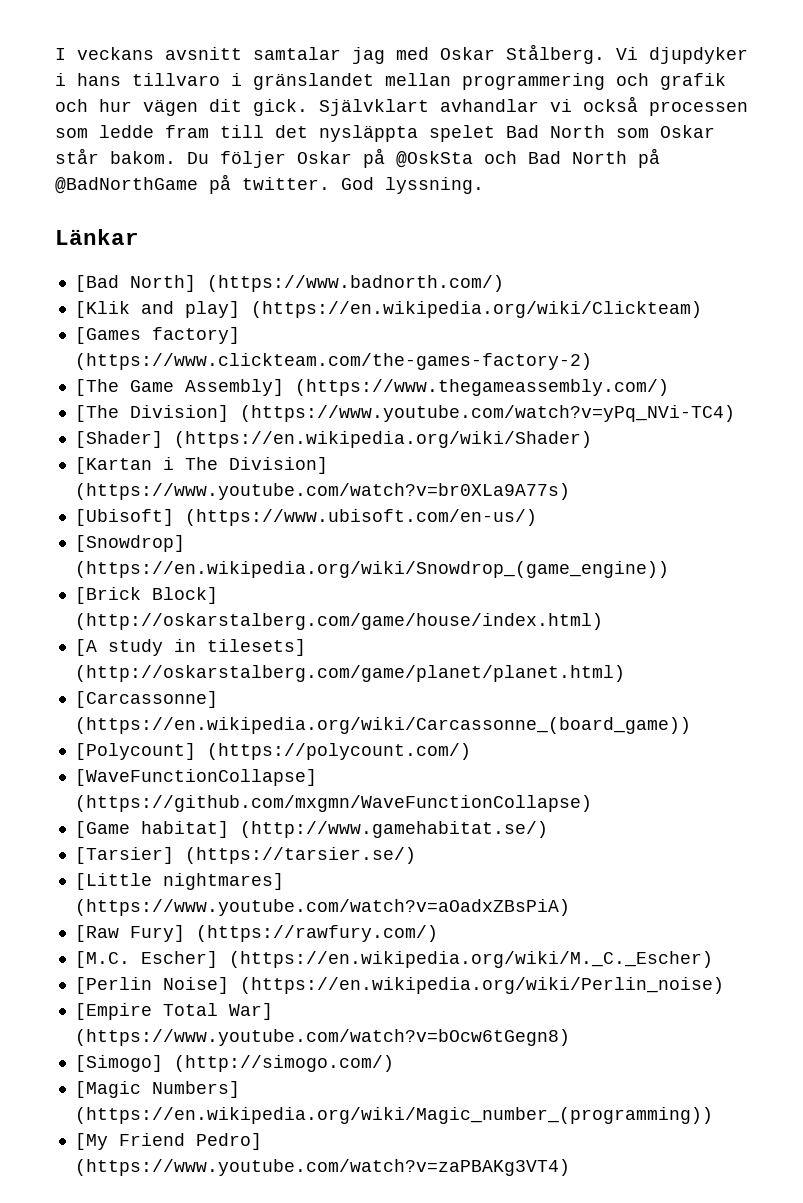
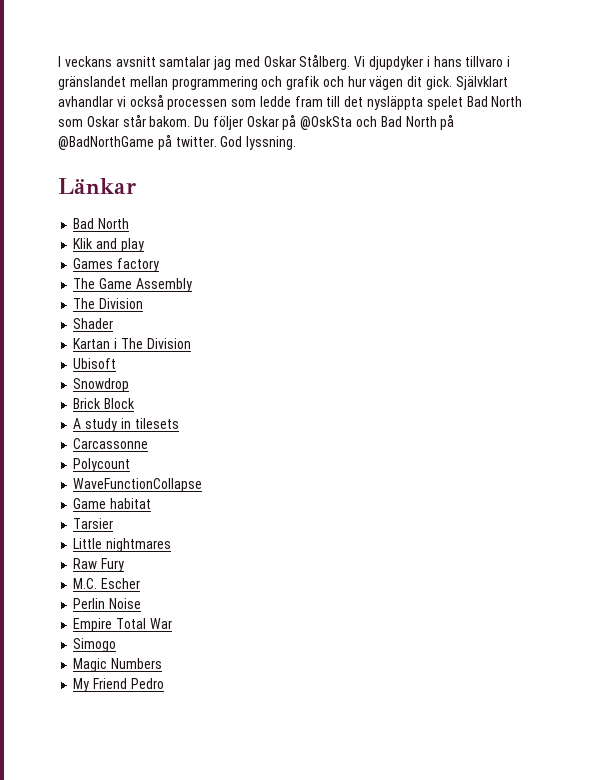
[74,275,504,292] [74,301,702,318] [74,327,240,344] [74,353,592,370] [74,379,669,396] [74,405,735,422] [74,431,592,448] [74,457,328,474] [74,483,570,500] [74,509,537,526] [74,535,185,552] [74,561,669,578] [74,587,218,604] [74,613,603,630] [74,639,306,656] [74,665,625,682] [74,691,218,708] [74,717,691,734] [74,743,471,760] [74,769,317,786] [74,795,592,812] [74,821,548,838] [74,847,416,864] [74,873,284,890] [74,899,570,916] [74,925,438,942] [74,951,713,968] [74,977,724,994] [74,1003,273,1020] [74,1029,570,1046] [74,1055,394,1072] [74,1081,240,1098] [74,1107,713,1124] [74,1133,262,1150] [74,1159,570,1176] [Bad North] (https://www.badnorth.com/) // [Klik and play] (https://en.wikipedia.org/wiki/Clickteam) // [Games factory] (https://www.clickteam.com/the-games-factory-2) // [The Game Assembly] (https://www.thegameassembly.com/) // [The Division] (https://www.youtube.com/watch?v=yPq_NVi-TC4) // [Shader] (https://en.wikipedia.org/wiki/Shader) // [Kartan i The Division] (https://www.youtube.com/watch?v=br0XLa9A77s) // [Ubisoft] (https://www.ubisoft.com/en-us/) // [Snowdrop] (https://en.wikipedia.org/wiki/Snowdrop_(game_engine)) // [Brick Block] (http://oskarstalberg.com/game/house/index.html) // [A study in tilesets] (http://oskarstalberg.com/game/planet/planet.html) // [Carcassonne] (https://en.wikipedia.org/wiki/Carcassonne_(board_game)) // [Polycount] (https://polycount.com/) // [WaveFunctionCollapse] (https://github.com/mxgmn/WaveFunctionCollapse) // [Game habitat] (http://www.gamehabitat.se/) // [Tarsier] (https://tarsier.se/) // [Little nightmares] (https://www.youtube.com/watch?v=aOadxZBsPiA) // [Raw Fury] (https://rawfury.com/) // [M.C. Escher] (https://en.wikipedia.org/wiki/M._C._Escher) // [Perlin Noise] (https://en.wikipedia.org/wiki/Perlin_noise) // [Empire Total War] (https://www.youtube.com/watch?v=bOcw6tGegn8) // [Simogo] (http://simogo.com/) // [Magic Numbers] (https://en.wikipedia.org/wiki/Magic_number_(programming)) // [My Friend Pedro] (https://www.youtube.com/watch?v=zaPBAKg3VT4) -> [73,218,130,229] [73,238,144,252] [73,258,160,272] [73,278,192,292] [73,298,144,309] [73,318,114,329] [73,338,191,349] [73,358,117,369] [73,378,130,392] [73,398,136,409] [73,418,179,432] [73,438,149,449] [73,458,131,472] [73,478,203,492] [73,498,152,509] [73,518,114,529] [73,538,172,552] [73,558,125,572] [73,578,141,589] [73,598,142,609] [73,618,172,632] [73,638,117,652] [73,658,163,672] [73,678,164,692] Bad North // Klik and play // Games factory // The Game Assembly // The Division // Shader // Kartan i The Division // Ubisoft // Snowdrop // Brick Block // A study in tilesets // Carcassonne // Polycount // WaveFunctionCollapse // Game habitat // Tarsier // Little nightmares // Raw Fury // M.C. Escher // Perlin Noise // Empire Total War // Simogo // Magic Numbers // My Friend Pedro

